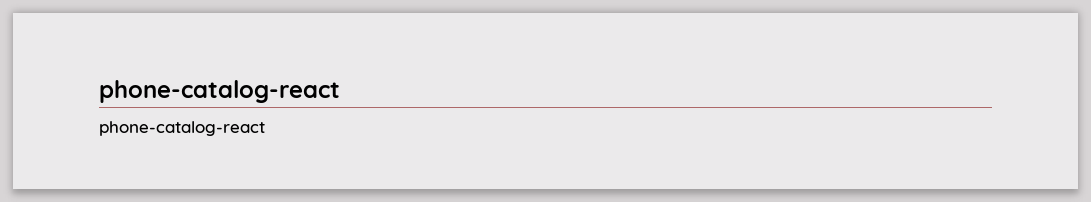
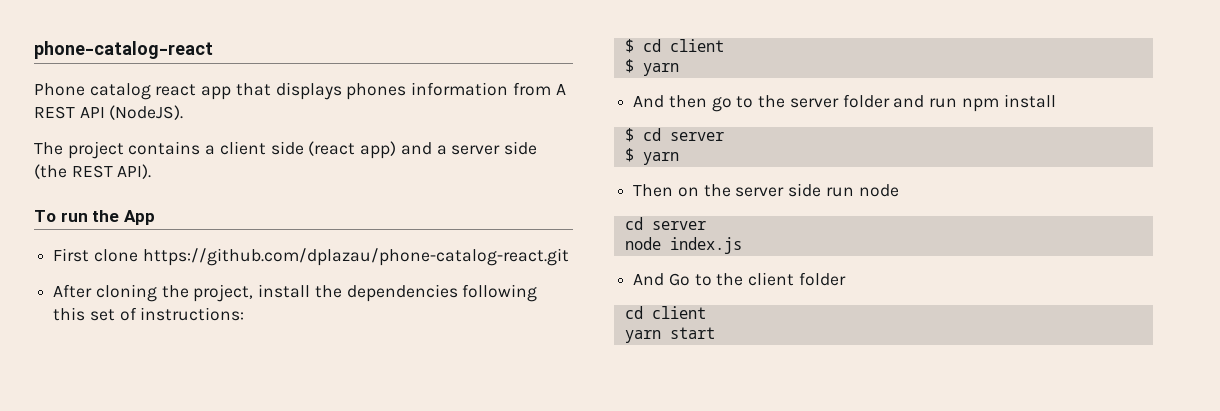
[99,121,265,136] phone-catalog-react -> [34,82,566,100] [34,105,184,120] [34,141,537,159] [34,164,152,179] [34,210,155,225] [53,248,569,266] [53,284,538,302] [53,307,245,321] [624,39,724,53] [624,59,679,76] [633,94,1056,112] [624,128,724,142] [624,148,679,165] [633,183,899,197] [624,217,706,230] [624,237,742,254] [633,272,846,286] [624,306,706,319] [624,327,715,343] Phone catalog react app that displays phones information from A REST API (NodeJS). // The project contains a client side (react app) and a server side (the REST API). // To run the App // First clone https://github.com/dplazau/phone-catalog-react.git // After cloning the project, install the dependencies following this set of instructions: // $ cd client // $ yarn // And then go to the server folder and run npm install // $ cd server // $ yarn // Then on the server side run node // cd server // node index.js // And Go to the client folder // cd client // yarn start

